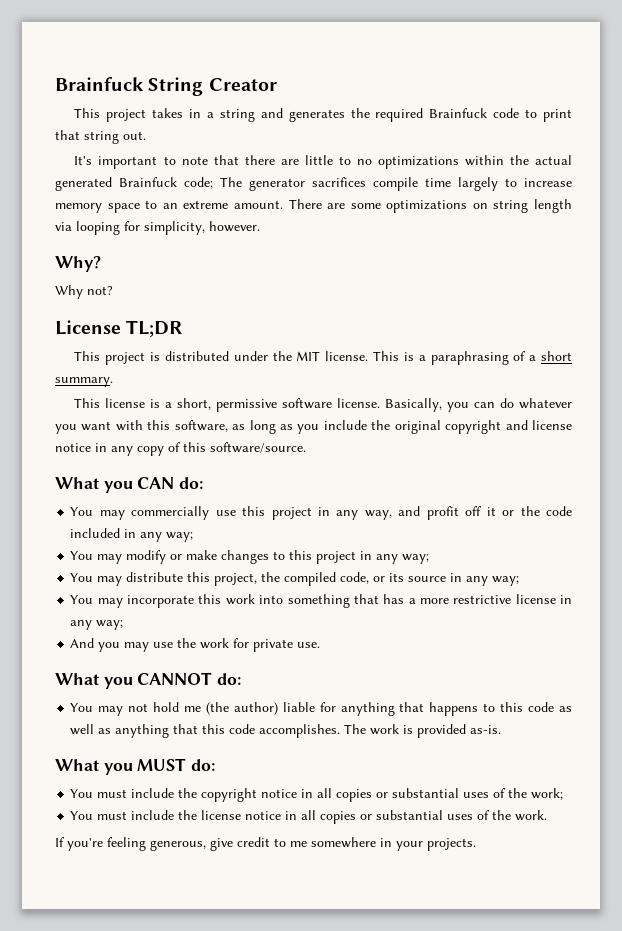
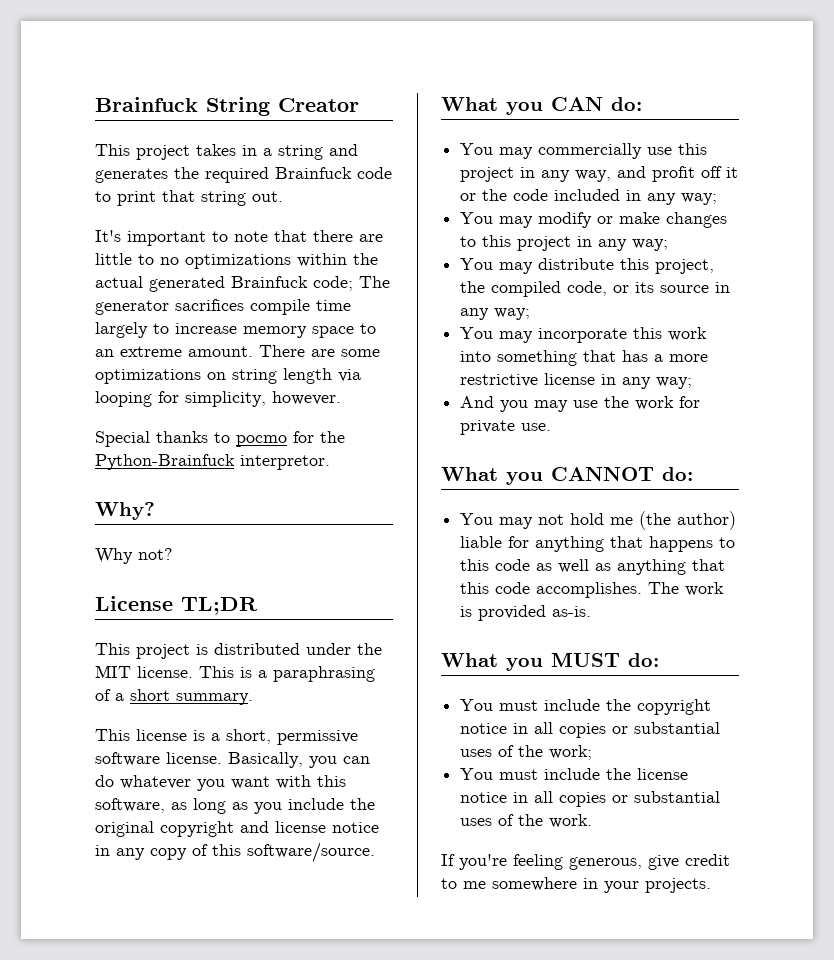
(260, 226) none -> [95,431,345,447] [95,454,330,470] // Special thanks to pocmo for the Python-Brainfuck interpretor.

